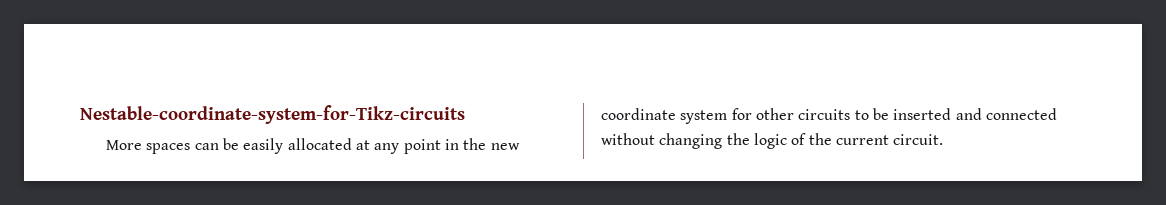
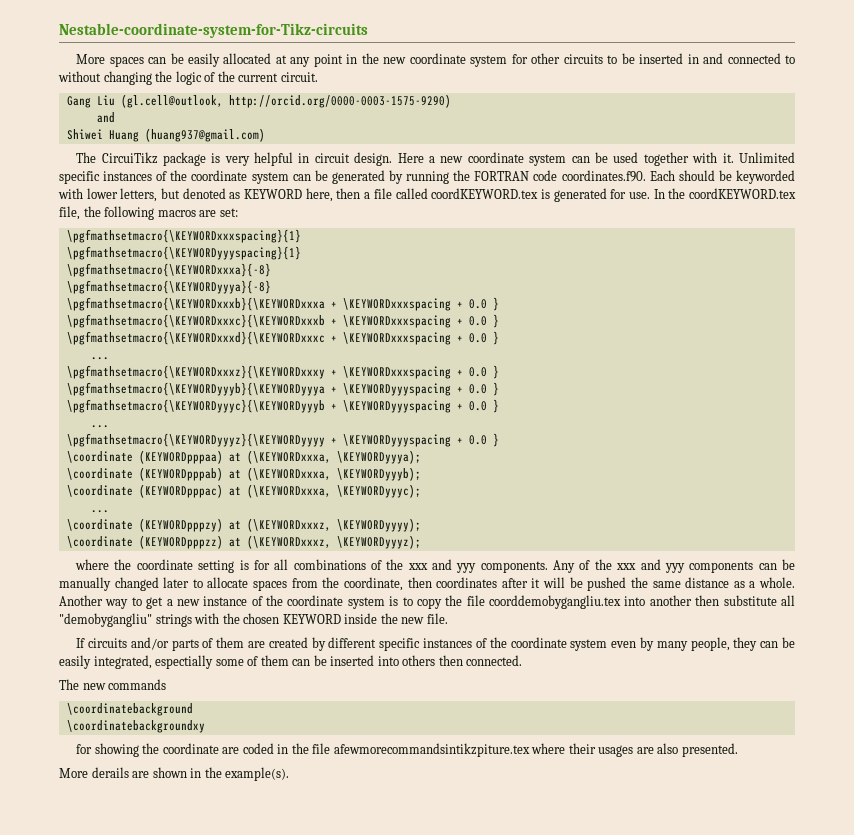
(952, 114) none -> [687,54,699,64] in
(1057, 114) none -> [785,55,795,64] to
(944, 139) none -> [66,94,451,108] [96,112,115,123] [66,128,265,142] [76,152,795,166] [59,170,795,184] [58,188,797,202] [59,206,238,220] [66,229,301,243] [66,246,301,260] [66,263,271,277] [66,280,271,294] [66,297,499,311] [66,314,499,328] [66,331,499,345] [90,357,109,360] [66,365,499,379] [66,382,499,396] [66,399,499,413] [90,425,109,428] [66,433,499,447] [66,450,421,464] [66,467,421,481] [66,484,421,498] [90,510,109,513] [66,518,421,532] [66,535,421,549] [75,559,795,573] [59,577,795,591] [59,595,796,609] [59,613,448,627] [76,637,796,651] [59,655,523,669] [59,679,167,690] [66,703,193,716] [66,720,205,733] [76,743,738,757] [59,767,290,781] // Gang Liu (gl.cell@outlook, http://orcid.org/0000-0003-1575-9290) // and // Shiwei Huang (huang937@gmail.com) // The CircuiTikz package is very helpful in circuit design. Here a new coordinate system can be used together with it. Unlimited specific instances of the coordinate system can be generated by running the FORTRAN code coordinates.f90. Each should be keyworded with lower letters, but denoted as KEYWORD here, then a file called coordKEYWORD.tex is generated for use. In the coordKEYWORD.tex file, the following macros are set: // \pgfmathsetmacro{\KEYWORDxxxspacing}{1} // \pgfmathsetmacro{\KEYWORDyyyspacing}{1} // \pgfmathsetmacro{\KEYWORDxxxa}{-8} // \pgfmathsetmacro{\KEYWORDyyya}{-8} // \pgfmathsetmacro{\KEYWORDxxxb}{\KEYWORDxxxa + \KEYWORDxxxspacing + 0.0 } // \pgfmathsetmacro{\KEYWORDxxxc}{\KEYWORDxxxb + \KEYWORDxxxspacing + 0.0 } // \pgfmathsetmacro{\KEYWORDxxxd}{\KEYWORDxxxc + \KEYWORDxxxspacing + 0.0 } // ... // \pgfmathsetmacro{\KEYWORDxxxz}{\KEYWORDxxxy + \KEYWORDxxxspacing + 0.0 } // \pgfmathsetmacro{\KEYWORDyyyb}{\KEYWORDyyya + \KEYWORDyyyspacing + 0.0 } // \pgfmathsetmacro{\KEYWORDyyyc}{\KEYWORDyyyb + \KEYWORDyyyspacing + 0.0 } // ... // \pgfmathsetmacro{\KEYWORDyyyz}{\KEYWORDyyyy + \KEYWORDyyyspacing + 0.0 } // \coordinate (KEYWORDpppaa) at (\KEYWORDxxxa, \KEYWORDyyya); // \coordinate (KEYWORDpppab) at (\KEYWORDxxxa, \KEYWORDyyyb); // \coordinate (KEYWORDpppac) at (\KEYWORDxxxa, \KEYWORDyyyc); // ... // \coordinate (KEYWORDpppzy) at (\KEYWORDxxxz, \KEYWORDyyyy); // \coordinate (KEYWORDpppzz) at (\KEYWORDxxxz, \KEYWORDyyyz); // where the coordinate setting is for all combinations of the xxx and yyy components. Any of the xxx and yyy components can be manually changed later to allocate spaces from the coordinate, then coordinates after it will be pushed the same distance as a whole. Another way to get a new instance of the coordinate system is to copy the file coorddemobygangliu.tex into another then substitute all "demobygangliu" strings with the chosen KEYWORD inside the new file. // If circuits and/or parts of them are created by different specific instances of the coordinate system even by many people, they can be easily integrated, espectially some of them can be inserted into others then connected. // The new commands // \coordinatebackground // \coordinatebackgroundxy // for showing the coordinate are coded in the file afewmorecommandsintikzpiture.tex where their usages are also presented. // More derails are shown in the example(s).

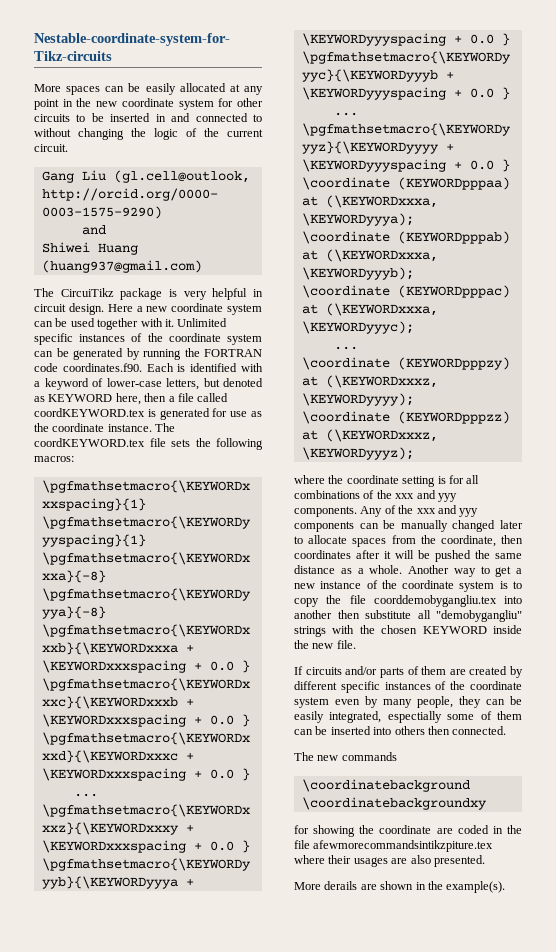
[678,170,795,184] [58,188,118,199] should be keyworded with lower -> [177,363,263,372] [34,378,162,390] is identified with a keyword of lower-case
[628,188,797,199] [59,206,238,220] use. In the coordKEYWORD.tex file, the following macros are set: -> [230,411,262,417] [34,423,176,432] [34,438,263,450] [34,456,74,462] use as the coordinate instance. The coordKEYWORD.tex file sets the following macros:

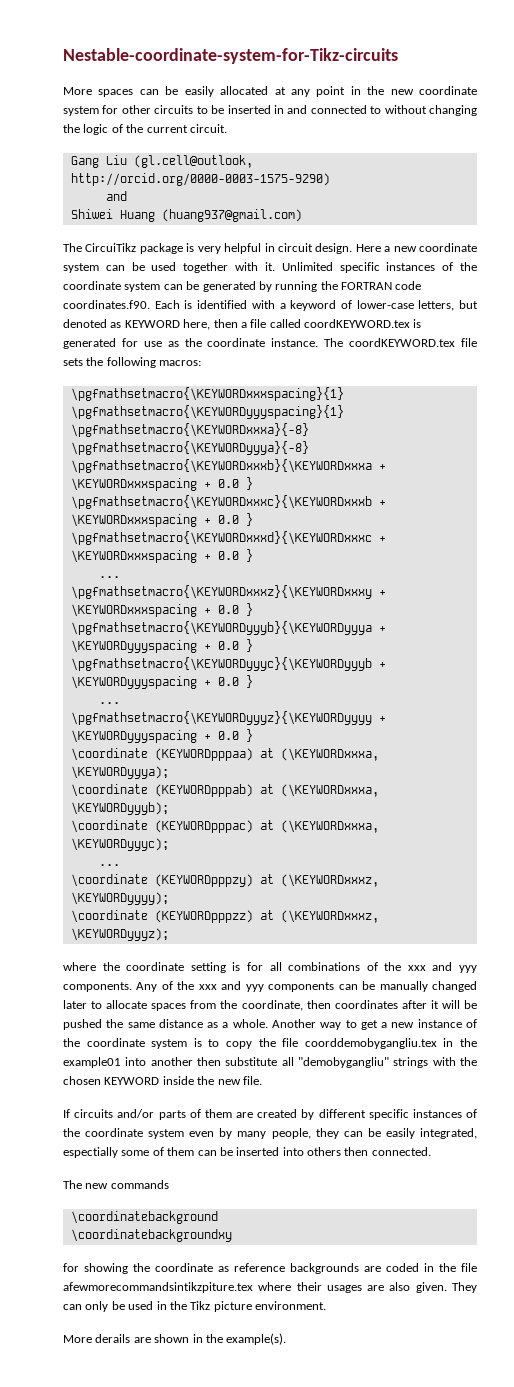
(497, 601) none -> [443,1038,477,1047] [63,1057,121,1068] in the example01
(432, 829) none -> [218,1263,359,1274] as reference backgrounds
[433,855,485,867] presented. -> [415,1282,477,1293] [63,1301,326,1312] given. They can only be used in the Tikz picture environment.

